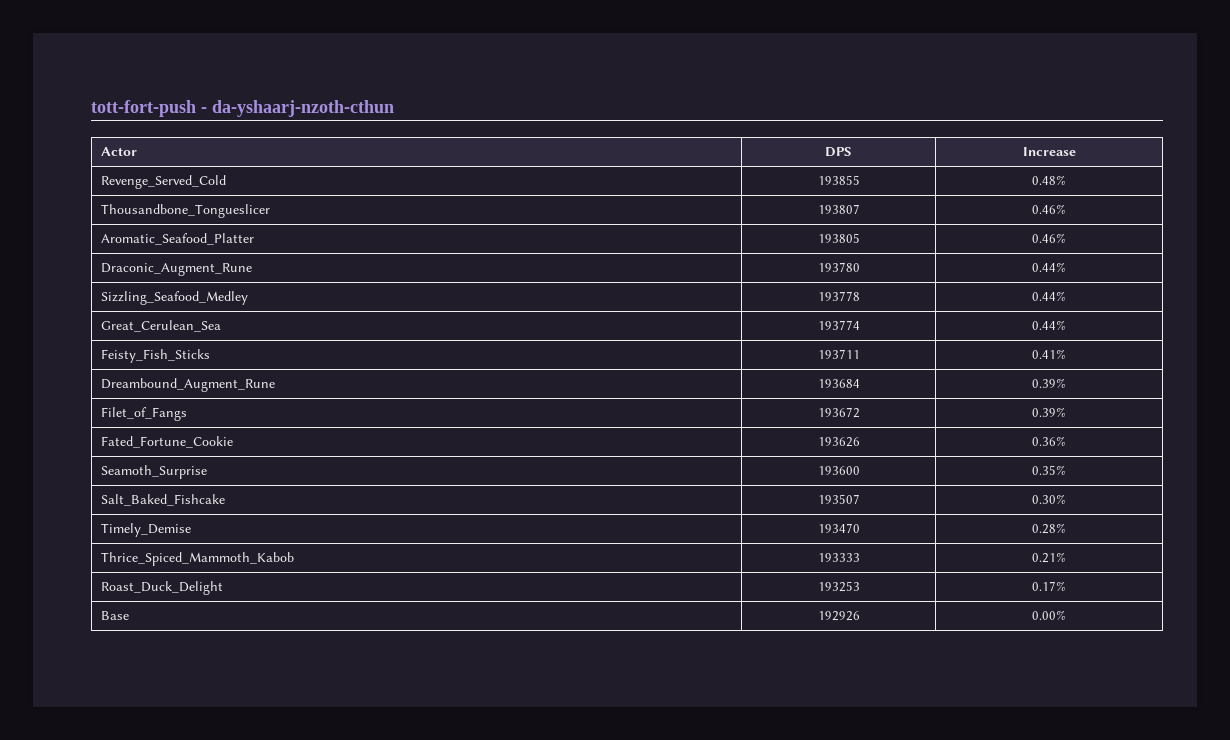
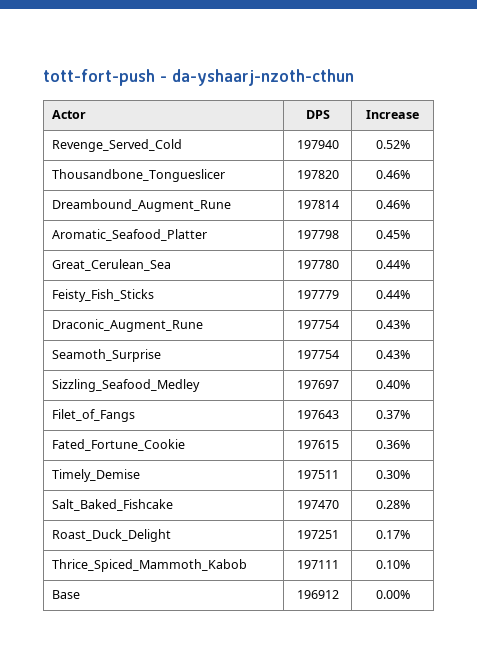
[817,175,860,185] [1032,175,1066,185] 193855 | 0.48% -> [296,140,339,149] [375,140,410,149] 197940 | 0.52%
[817,204,860,214] [1032,204,1066,214] [101,233,255,245] [817,233,860,243] [1032,233,1066,243] [101,263,253,276] [817,262,860,272] [1032,262,1066,272] [101,291,249,305] [817,291,860,301] [1032,291,1066,301] 193807 | 0.46% // Aromatic_Seafood_Platter | 193805 | 0.46% // Draconic_Augment_Rune | 193780 | 0.44% // Sizzling_Seafood_Medley | 193778 | 0.44% -> [296,170,339,179] [375,170,410,179] [52,199,232,212] [296,200,339,209] [375,200,410,209] [52,229,208,241] [296,230,339,239] [375,230,410,239] 197820 | 0.46% // Dreambound_Augment_Rune | 197814 | 0.46% // Aromatic_Seafood_Platter | 197798 | 0.45%
[817,320,860,330] 193774 -> [296,260,339,269] 197780
[817,349,860,359] [1032,349,1066,359] [101,378,276,392] [817,379,860,388] [1032,378,1066,388] 193711 | 0.41% // Dreambound_Augment_Rune | 193684 | 0.39% -> [296,290,339,299] [375,290,410,299] [52,319,204,332] [296,320,339,329] [375,320,410,329] [52,349,162,362] [296,350,339,359] [375,350,410,359] [52,379,201,392] [296,380,339,389] [375,380,410,389] 197779 | 0.44% // Draconic_Augment_Rune | 197754 | 0.43% // Seamoth_Surprise | 197754 | 0.43% // Sizzling_Seafood_Medley | 197697 | 0.40%
[817,407,860,418] [1032,407,1066,417] 193672 | 0.39% -> [296,410,339,419] [375,410,410,419] 197643 | 0.37%
[817,437,860,447] 193626 -> [296,440,339,449] 197615
[101,465,208,479] [817,466,860,475] [1032,465,1066,475] [101,494,226,506] [817,494,860,504] [1032,494,1066,504] [101,523,192,537] [817,523,860,533] [1032,523,1066,534] [101,552,295,566] [817,553,860,562] [1032,552,1066,563] Seamoth_Surprise | 193600 | 0.35% // Salt_Baked_Fishcake | 193507 | 0.30% // Timely_Demise | 193470 | 0.28% // Thrice_Spiced_Mammoth_Kabob | 193333 | 0.21% -> [52,469,141,482] [296,470,339,479] [375,470,410,479] [52,499,174,511] [296,500,339,509] [375,500,410,509] Timely_Demise | 197511 | 0.30% // Salt_Baked_Fishcake | 197470 | 0.28%
[817,581,860,592] 193253 -> [296,530,339,539] 197251
(1066, 586) none -> [52,559,248,572] [296,560,339,569] [375,560,410,569] // Thrice_Spiced_Mammoth_Kabob | 197111 | 0.10%
[817,611,860,621] 192926 -> [296,590,339,599] 196912

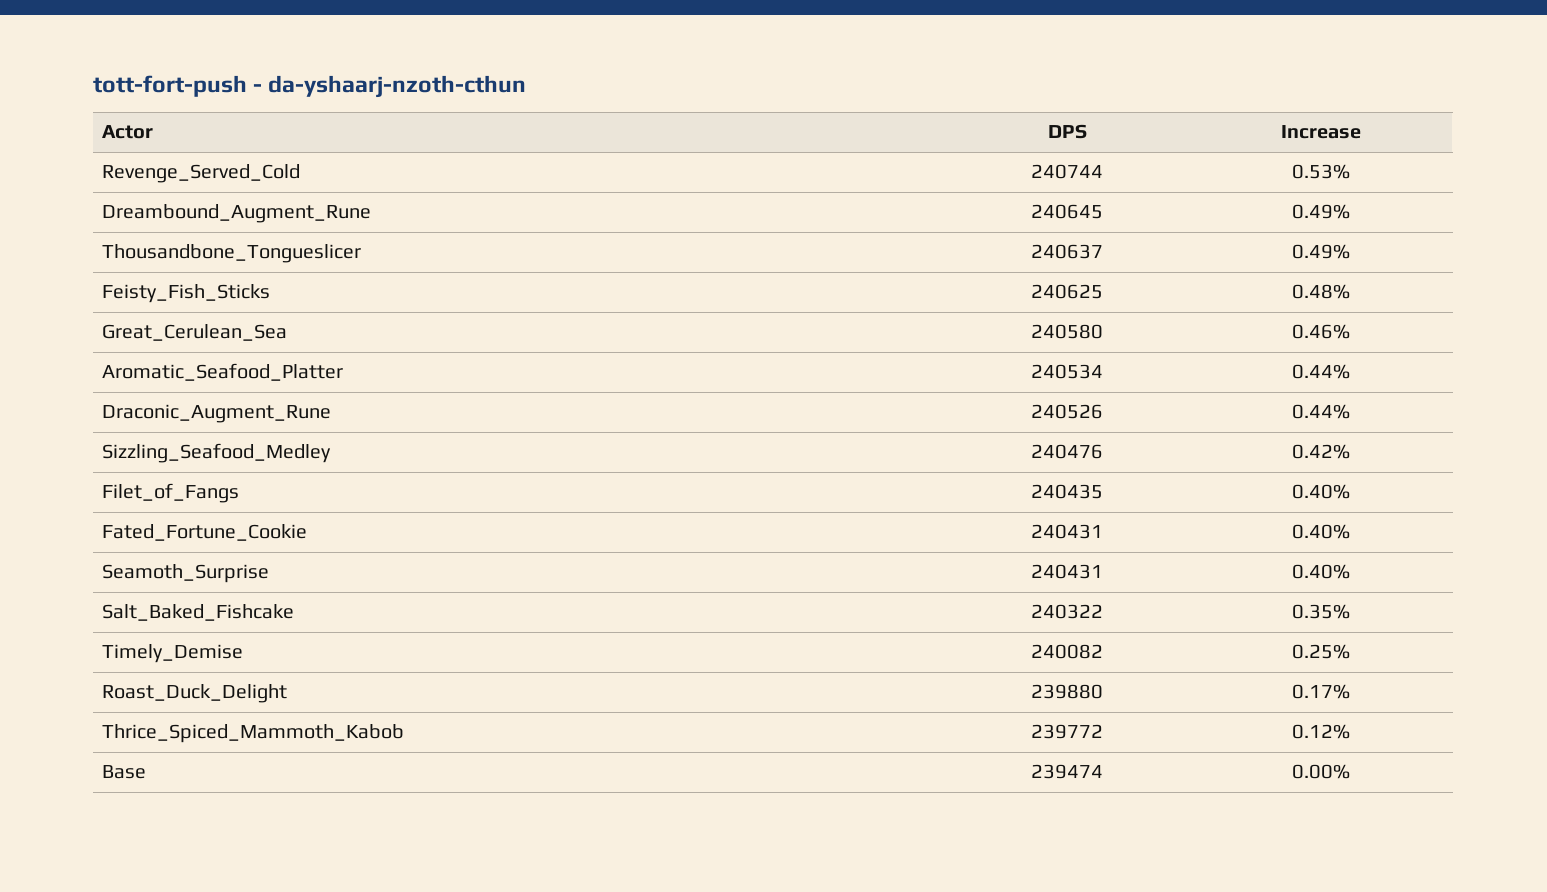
[296,140,339,149] [375,140,410,149] [52,169,226,182] [296,170,339,179] [375,170,410,179] [52,199,232,212] [296,200,339,209] [375,200,410,209] [52,229,208,241] [296,230,339,239] [375,230,410,239] [52,259,172,271] [296,260,339,269] [375,260,410,269] [52,289,155,302] [296,290,339,299] [375,290,410,299] [52,319,204,332] [296,320,339,329] [375,320,410,329] [52,349,162,362] [296,350,339,359] [375,350,410,359] [52,379,201,392] [296,380,339,389] [375,380,410,389] [52,409,136,422] [296,410,339,419] [375,410,410,419] [52,439,186,451] [296,440,339,449] [375,440,410,449] [52,469,141,482] [296,470,339,479] [375,470,410,479] [52,499,174,511] [296,500,339,509] [375,500,410,509] 197940 | 0.52% // Thousandbone_Tongueslicer | 197820 | 0.46% // Dreambound_Augment_Rune | 197814 | 0.46% // Aromatic_Seafood_Platter | 197798 | 0.45% // Great_Cerulean_Sea | 197780 | 0.44% // Feisty_Fish_Sticks | 197779 | 0.44% // Draconic_Augment_Rune | 197754 | 0.43% // Seamoth_Surprise | 197754 | 0.43% // Sizzling_Seafood_Medley | 197697 | 0.40% // Filet_of_Fangs | 197643 | 0.37% // Fated_Fortune_Cookie | 197615 | 0.36% // Timely_Demise | 197511 | 0.30% // Salt_Baked_Fishcake | 197470 | 0.28% -> [1031,164,1103,179] [1291,164,1350,179] [102,204,372,223] [1031,204,1103,219] [1291,204,1350,219] [102,244,362,263] [1031,244,1103,259] [1291,244,1350,259] [102,284,271,303] [1031,284,1103,299] [1291,284,1350,299] [102,324,288,341] [1031,324,1103,339] [1291,324,1350,339] [102,363,344,381] [1031,364,1103,379] [1291,364,1350,379] [102,404,332,423] [1031,404,1103,419] [1291,404,1350,419] [102,443,332,463] [1031,444,1103,459] [1291,444,1350,459] [102,483,240,503] [1031,484,1103,499] [1291,484,1350,499] [102,524,308,541] [1031,524,1103,539] [1291,524,1350,539] [102,564,270,583] [1031,564,1103,579] [1291,564,1350,579] [102,604,295,621] [1031,604,1103,619] [1291,604,1350,619] [102,644,244,663] [1031,644,1103,659] [1291,644,1350,659] 240744 | 0.53% // Dreambound_Augment_Rune | 240645 | 0.49% // Thousandbone_Tongueslicer | 240637 | 0.49% // Feisty_Fish_Sticks | 240625 | 0.48% // Great_Cerulean_Sea | 240580 | 0.46% // Aromatic_Seafood_Platter | 240534 | 0.44% // Draconic_Augment_Rune | 240526 | 0.44% // Sizzling_Seafood_Medley | 240476 | 0.42% // Filet_of_Fangs | 240435 | 0.40% // Fated_Fortune_Cookie | 240431 | 0.40% // Seamoth_Surprise | 240431 | 0.40% // Salt_Baked_Fishcake | 240322 | 0.35% // Timely_Demise | 240082 | 0.25%
[296,530,339,539] 197251 -> [1031,684,1103,699] 239880
[296,560,339,569] [375,560,410,569] 197111 | 0.10% -> [1031,724,1103,739] [1291,724,1350,739] 239772 | 0.12%
[296,590,339,599] 196912 -> [1031,764,1103,779] 239474

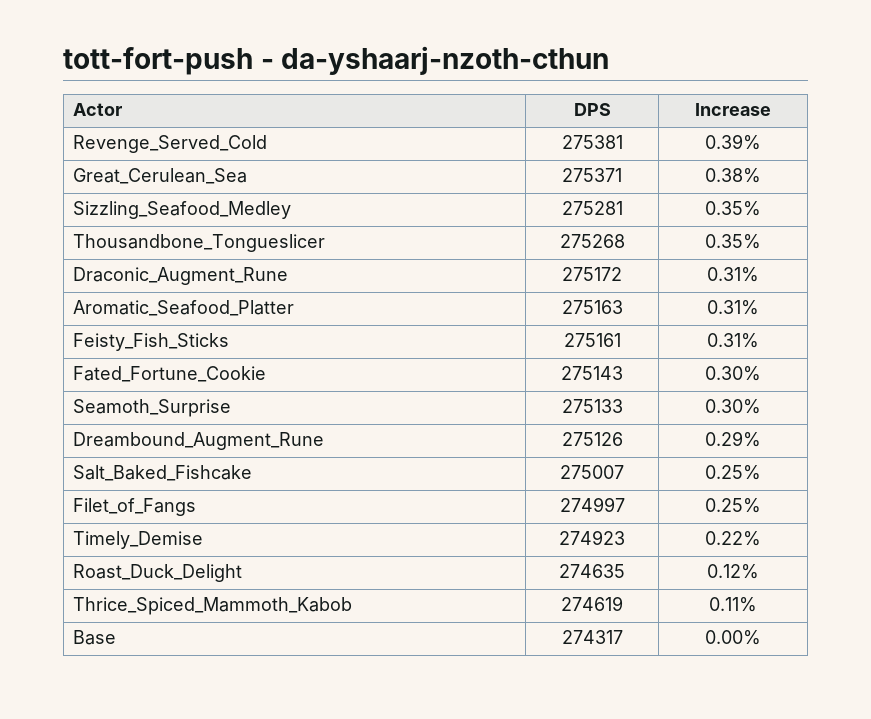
[1031,164,1103,179] [1291,164,1350,179] [102,204,372,223] [1031,204,1103,219] [1291,204,1350,219] [102,244,362,263] [1031,244,1103,259] [1291,244,1350,259] [102,284,271,303] [1031,284,1103,299] [1291,284,1350,299] [102,324,288,341] [1031,324,1103,339] [1291,324,1350,339] [102,363,344,381] [1031,364,1103,379] [1291,364,1350,379] [102,404,332,423] [1031,404,1103,419] [1291,404,1350,419] [102,443,332,463] [1031,444,1103,459] [1291,444,1350,459] [102,483,240,503] [1031,484,1103,499] [1291,484,1350,499] [102,524,308,541] [1031,524,1103,539] [1291,524,1350,539] [102,564,270,583] [1031,564,1103,579] [1291,564,1350,579] [102,604,295,621] [1031,604,1103,619] [1291,604,1350,619] 240744 | 0.53% // Dreambound_Augment_Rune | 240645 | 0.49% // Thousandbone_Tongueslicer | 240637 | 0.49% // Feisty_Fish_Sticks | 240625 | 0.48% // Great_Cerulean_Sea | 240580 | 0.46% // Aromatic_Seafood_Platter | 240534 | 0.44% // Draconic_Augment_Rune | 240526 | 0.44% // Sizzling_Seafood_Medley | 240476 | 0.42% // Filet_of_Fangs | 240435 | 0.40% // Fated_Fortune_Cookie | 240431 | 0.40% // Seamoth_Surprise | 240431 | 0.40% // Salt_Baked_Fishcake | 240322 | 0.35% -> [561,135,623,149] [705,134,761,150] [72,168,247,184] [562,168,622,182] [705,168,761,183] [72,201,291,219] [561,201,623,215] [705,201,761,216] [72,234,325,252] [559,234,625,248] [705,234,761,249] [72,267,288,285] [562,267,622,281] [707,267,759,282] [72,300,294,316] [561,300,623,314] [707,300,759,315] [72,333,229,351] [563,333,621,347] [707,333,759,348] [72,366,266,382] [561,366,623,380] [705,366,761,381] [72,399,231,417] [561,399,623,413] [705,399,761,414] [72,432,324,450] [561,432,623,446] [705,431,761,447] [72,465,252,481] [560,465,624,479] [705,465,761,480] [72,498,196,516] [559,497,625,512] [705,498,761,513] 275381 | 0.39% // Great_Cerulean_Sea | 275371 | 0.38% // Sizzling_Seafood_Medley | 275281 | 0.35% // Thousandbone_Tongueslicer | 275268 | 0.35% // Draconic_Augment_Rune | 275172 | 0.31% // Aromatic_Seafood_Platter | 275163 | 0.31% // Feisty_Fish_Sticks | 275161 | 0.31% // Fated_Fortune_Cookie | 275143 | 0.30% // Seamoth_Surprise | 275133 | 0.30% // Dreambound_Augment_Rune | 275126 | 0.29% // Salt_Baked_Fishcake | 275007 | 0.25% // Filet_of_Fangs | 274997 | 0.25%
[1031,644,1103,659] [1291,644,1350,659] 240082 | 0.25% -> [559,530,625,545] [705,531,761,546] 274923 | 0.22%
[1031,684,1103,699] [1291,684,1350,699] 239880 | 0.17% -> [559,564,625,578] [707,564,759,579] 274635 | 0.12%
[1031,724,1103,739] [1291,724,1350,739] 239772 | 0.12% -> [561,596,623,611] [709,597,757,612] 274619 | 0.11%
[1031,764,1103,779] 239474 -> [561,630,623,644] 274317

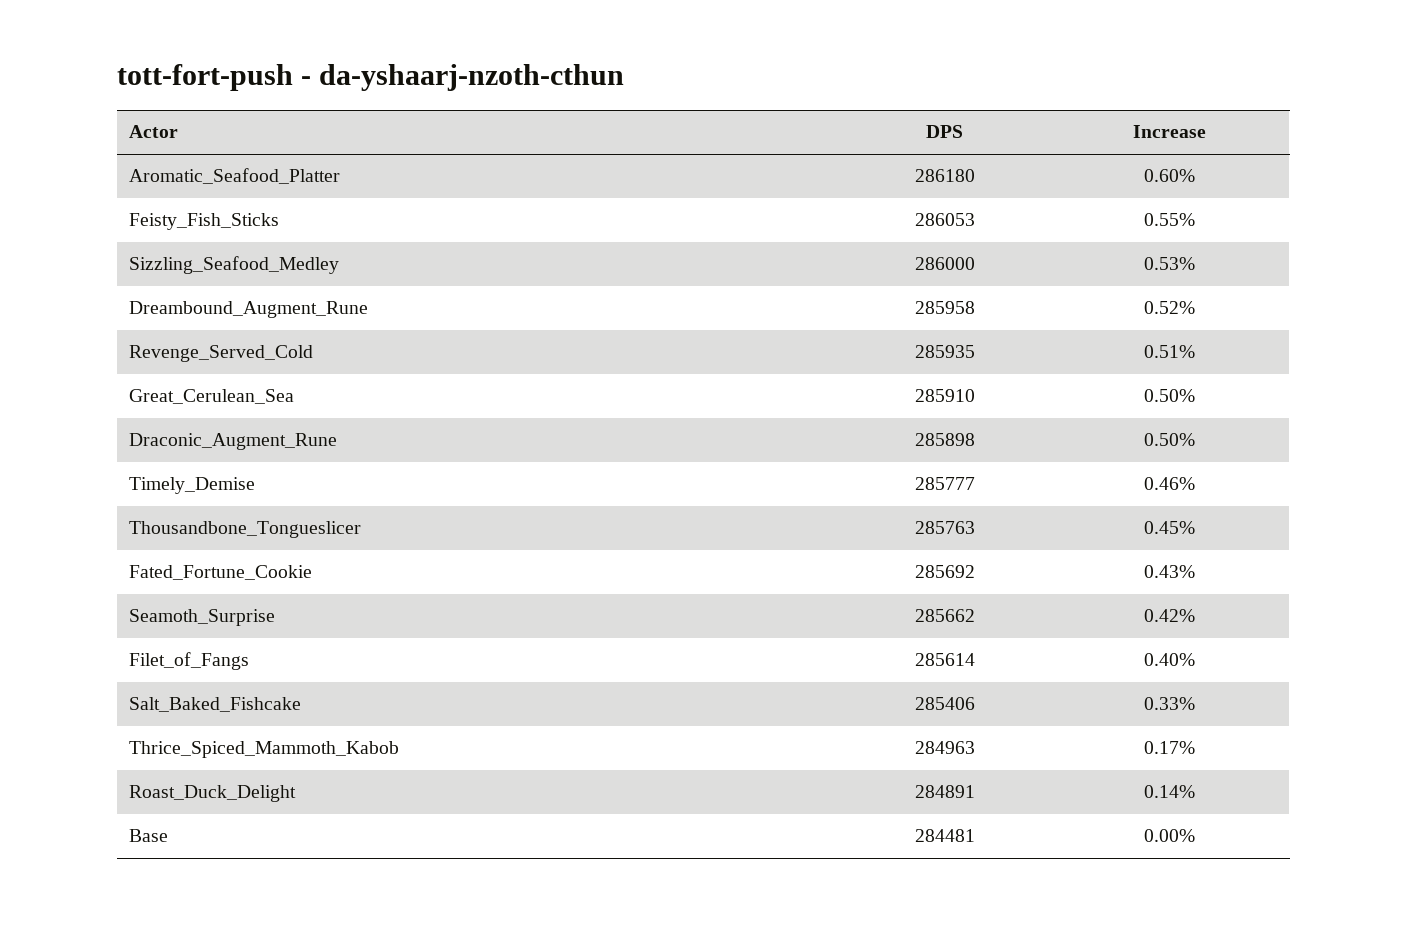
(771, 109) none -> [128,168,340,184] [914,169,975,182] [1143,169,1195,182] [128,213,279,230] [914,213,975,226] [1143,213,1195,226] [128,256,339,274] [914,257,975,270] [1143,257,1195,270] [128,301,368,318] [914,301,975,314] [1143,301,1195,314] // Aromatic_Seafood_Platter | 286180 | 0.60% // Feisty_Fish_Sticks | 286053 | 0.55% // Sizzling_Seafood_Medley | 286000 | 0.53% // Dreambound_Augment_Rune | 285958 | 0.52%
[561,135,623,149] [705,134,761,150] 275381 | 0.39% -> [914,345,975,358] [1143,345,1195,358] 285935 | 0.51%
[562,168,622,182] [705,168,761,183] [72,201,291,219] [561,201,623,215] [705,201,761,216] [72,234,325,252] [559,234,625,248] [705,234,761,249] [72,267,288,285] [562,267,622,281] [707,267,759,282] [72,300,294,316] [561,300,623,314] [707,300,759,315] [72,333,229,351] [563,333,621,347] [707,333,759,348] 275371 | 0.38% // Sizzling_Seafood_Medley | 275281 | 0.35% // Thousandbone_Tongueslicer | 275268 | 0.35% // Draconic_Augment_Rune | 275172 | 0.31% // Aromatic_Seafood_Platter | 275163 | 0.31% // Feisty_Fish_Sticks | 275161 | 0.31% -> [914,389,975,402] [1143,389,1195,402] [128,433,337,450] [914,433,975,446] [1143,433,1195,446] [128,477,255,494] [914,477,975,490] [1143,477,1195,490] [128,521,361,538] [914,521,975,534] [1143,521,1195,534] 285910 | 0.50% // Draconic_Augment_Rune | 285898 | 0.50% // Timely_Demise | 285777 | 0.46% // Thousandbone_Tongueslicer | 285763 | 0.45%
[561,366,623,380] [705,366,761,381] 275143 | 0.30% -> [914,565,975,578] [1143,565,1195,578] 285692 | 0.43%
[561,399,623,413] [705,399,761,414] [72,432,324,450] [561,432,623,446] [705,431,761,447] [72,465,252,481] [560,465,624,479] [705,465,761,480] [72,498,196,516] [559,497,625,512] [705,498,761,513] [72,531,203,549] [559,530,625,545] [705,531,761,546] [72,564,242,582] [559,564,625,578] [707,564,759,579] [72,597,352,615] [561,596,623,611] [709,597,757,612] 275133 | 0.30% // Dreambound_Augment_Rune | 275126 | 0.29% // Salt_Baked_Fishcake | 275007 | 0.25% // Filet_of_Fangs | 274997 | 0.25% // Timely_Demise | 274923 | 0.22% // Roast_Duck_Delight | 274635 | 0.12% // Thrice_Spiced_Mammoth_Kabob | 274619 | 0.11% -> [914,609,975,622] [1143,609,1195,622] [128,652,249,670] [914,653,975,666] [1143,653,1195,666] [128,697,301,712] [914,697,975,710] [1143,697,1195,710] [128,741,399,758] [914,741,975,754] [1143,741,1195,754] [128,785,296,802] [914,785,975,798] [1143,785,1195,798] 285662 | 0.42% // Filet_of_Fangs | 285614 | 0.40% // Salt_Baked_Fishcake | 285406 | 0.33% // Thrice_Spiced_Mammoth_Kabob | 284963 | 0.17% // Roast_Duck_Delight | 284891 | 0.14%
[561,630,623,644] 274317 -> [914,829,975,842] 284481

